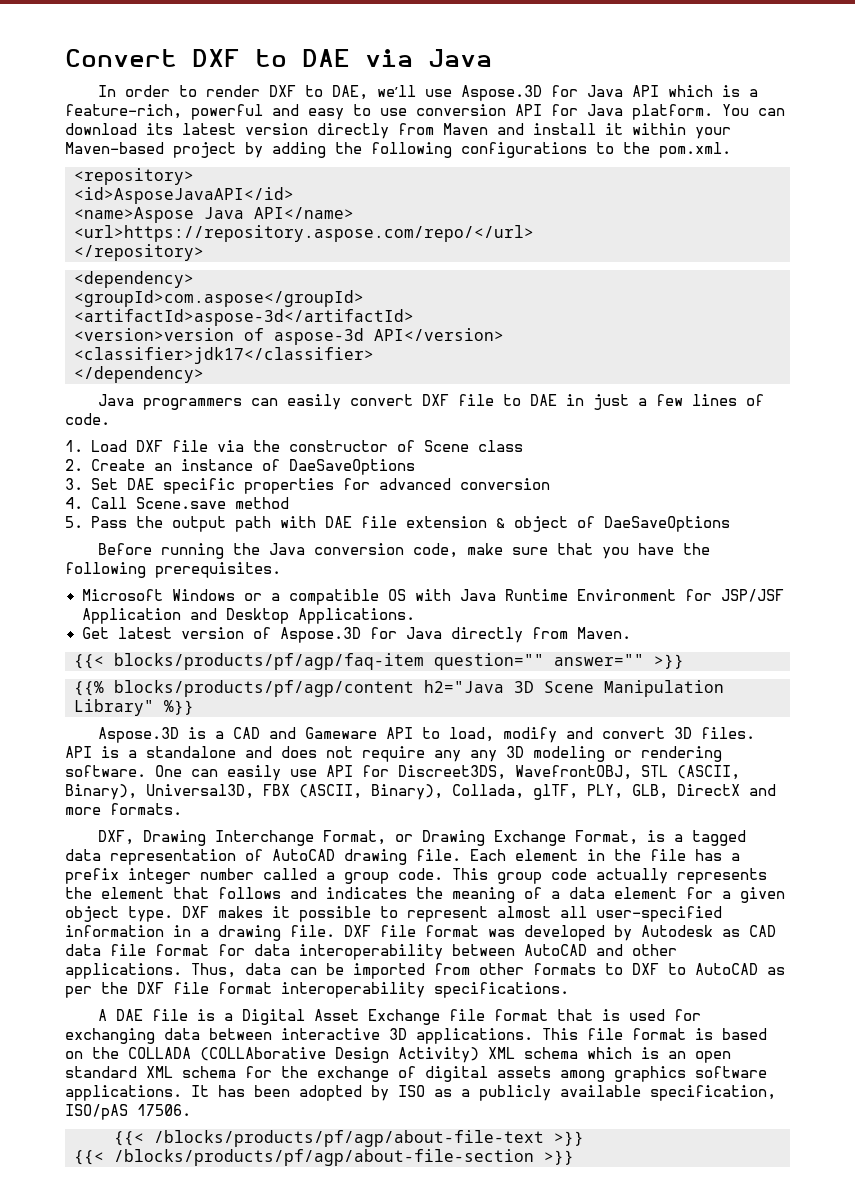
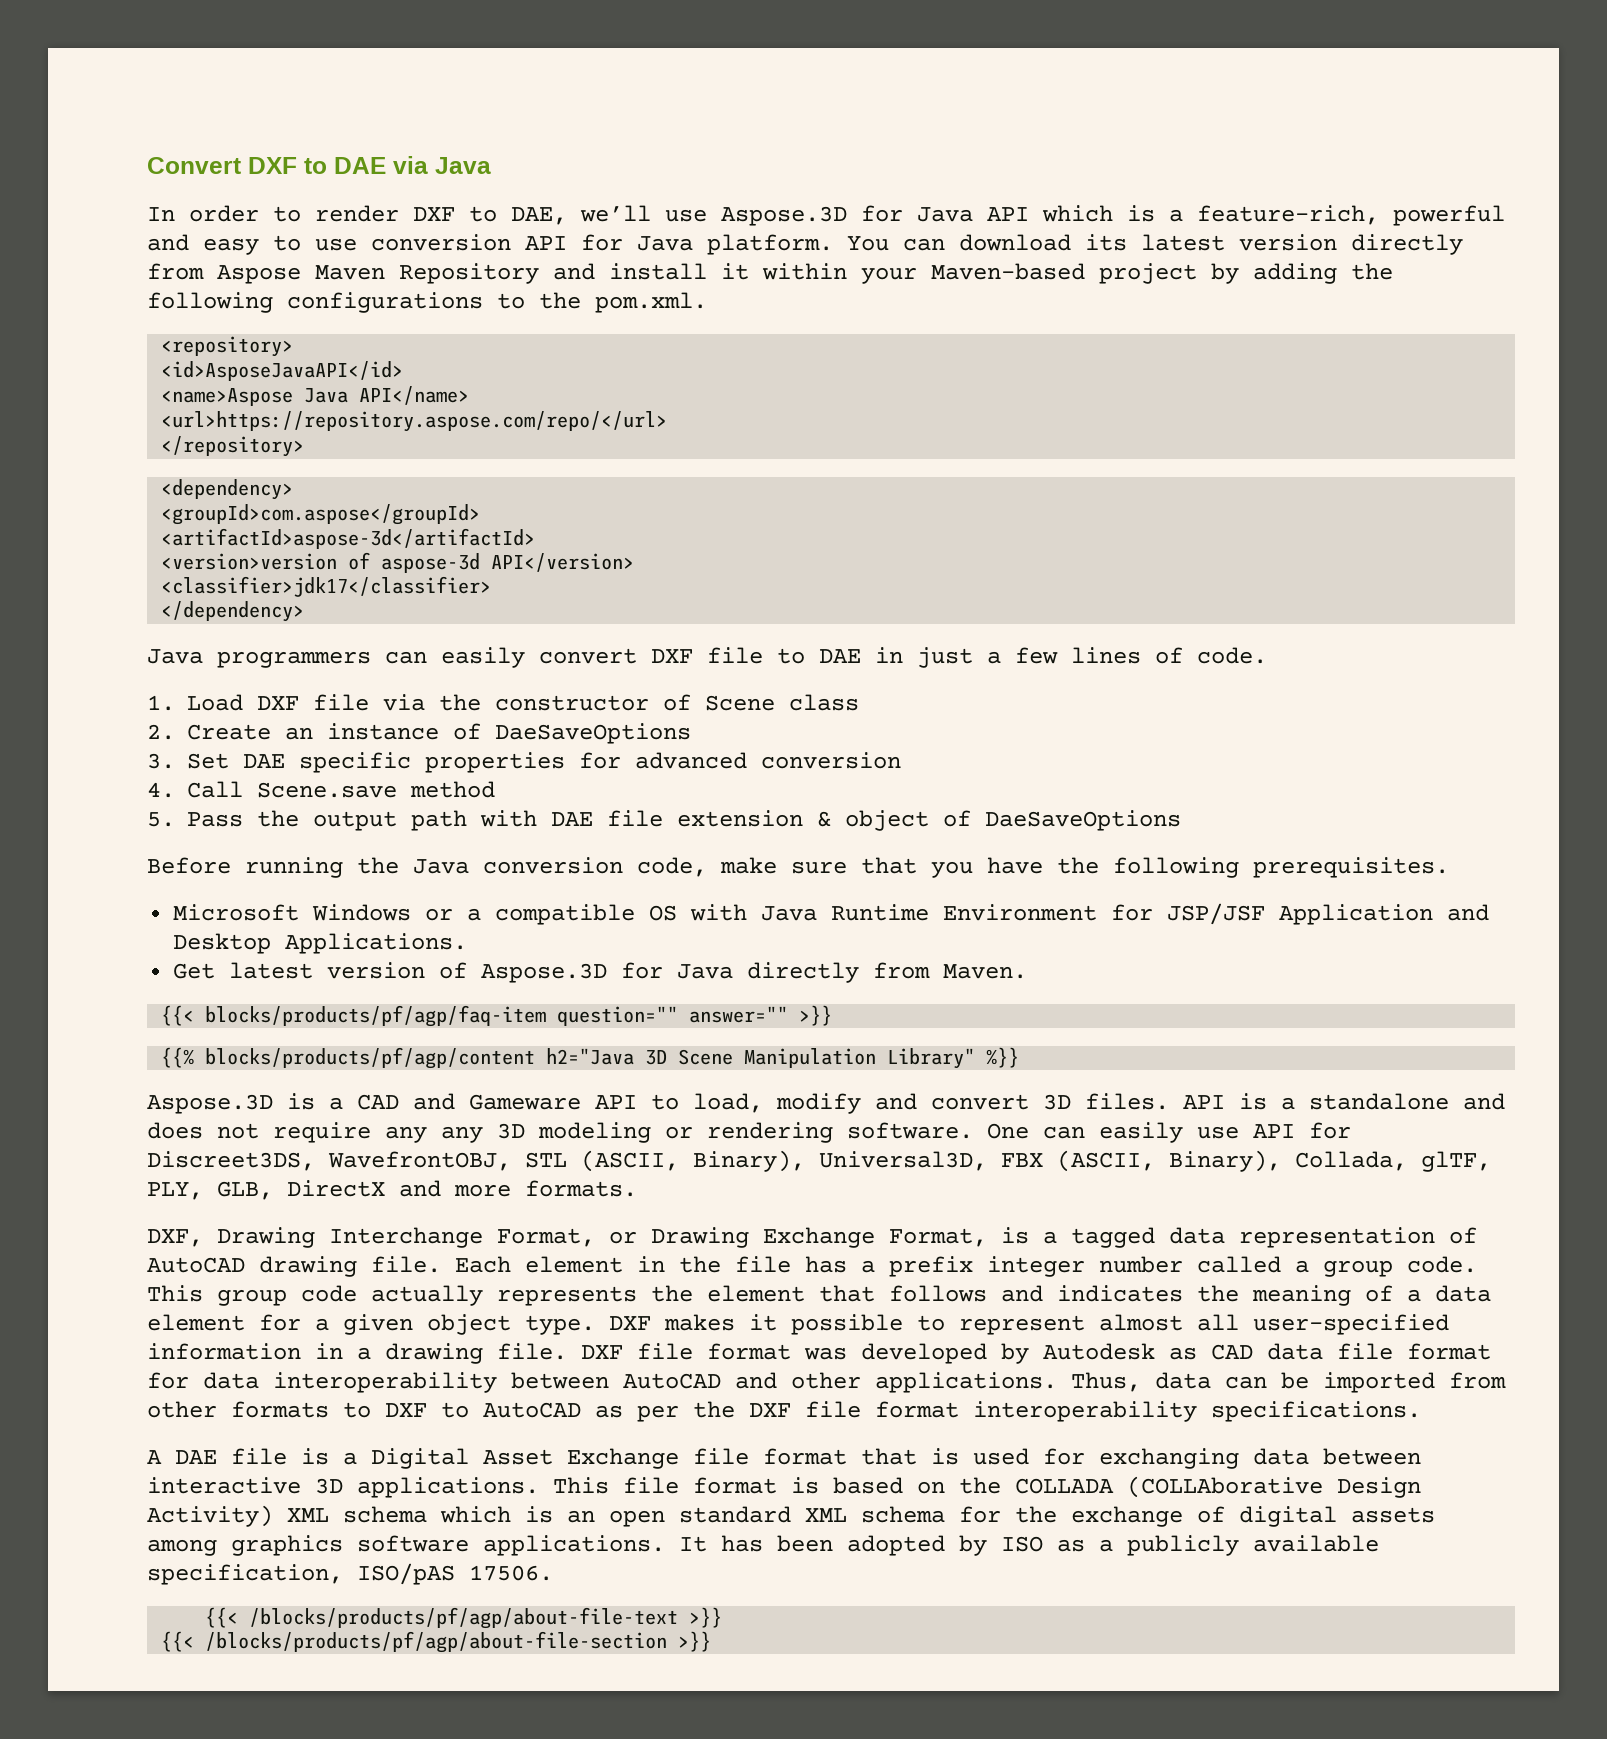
[443,123,488,135] Maven -> [217,263,539,284] Aspose Maven Repository

